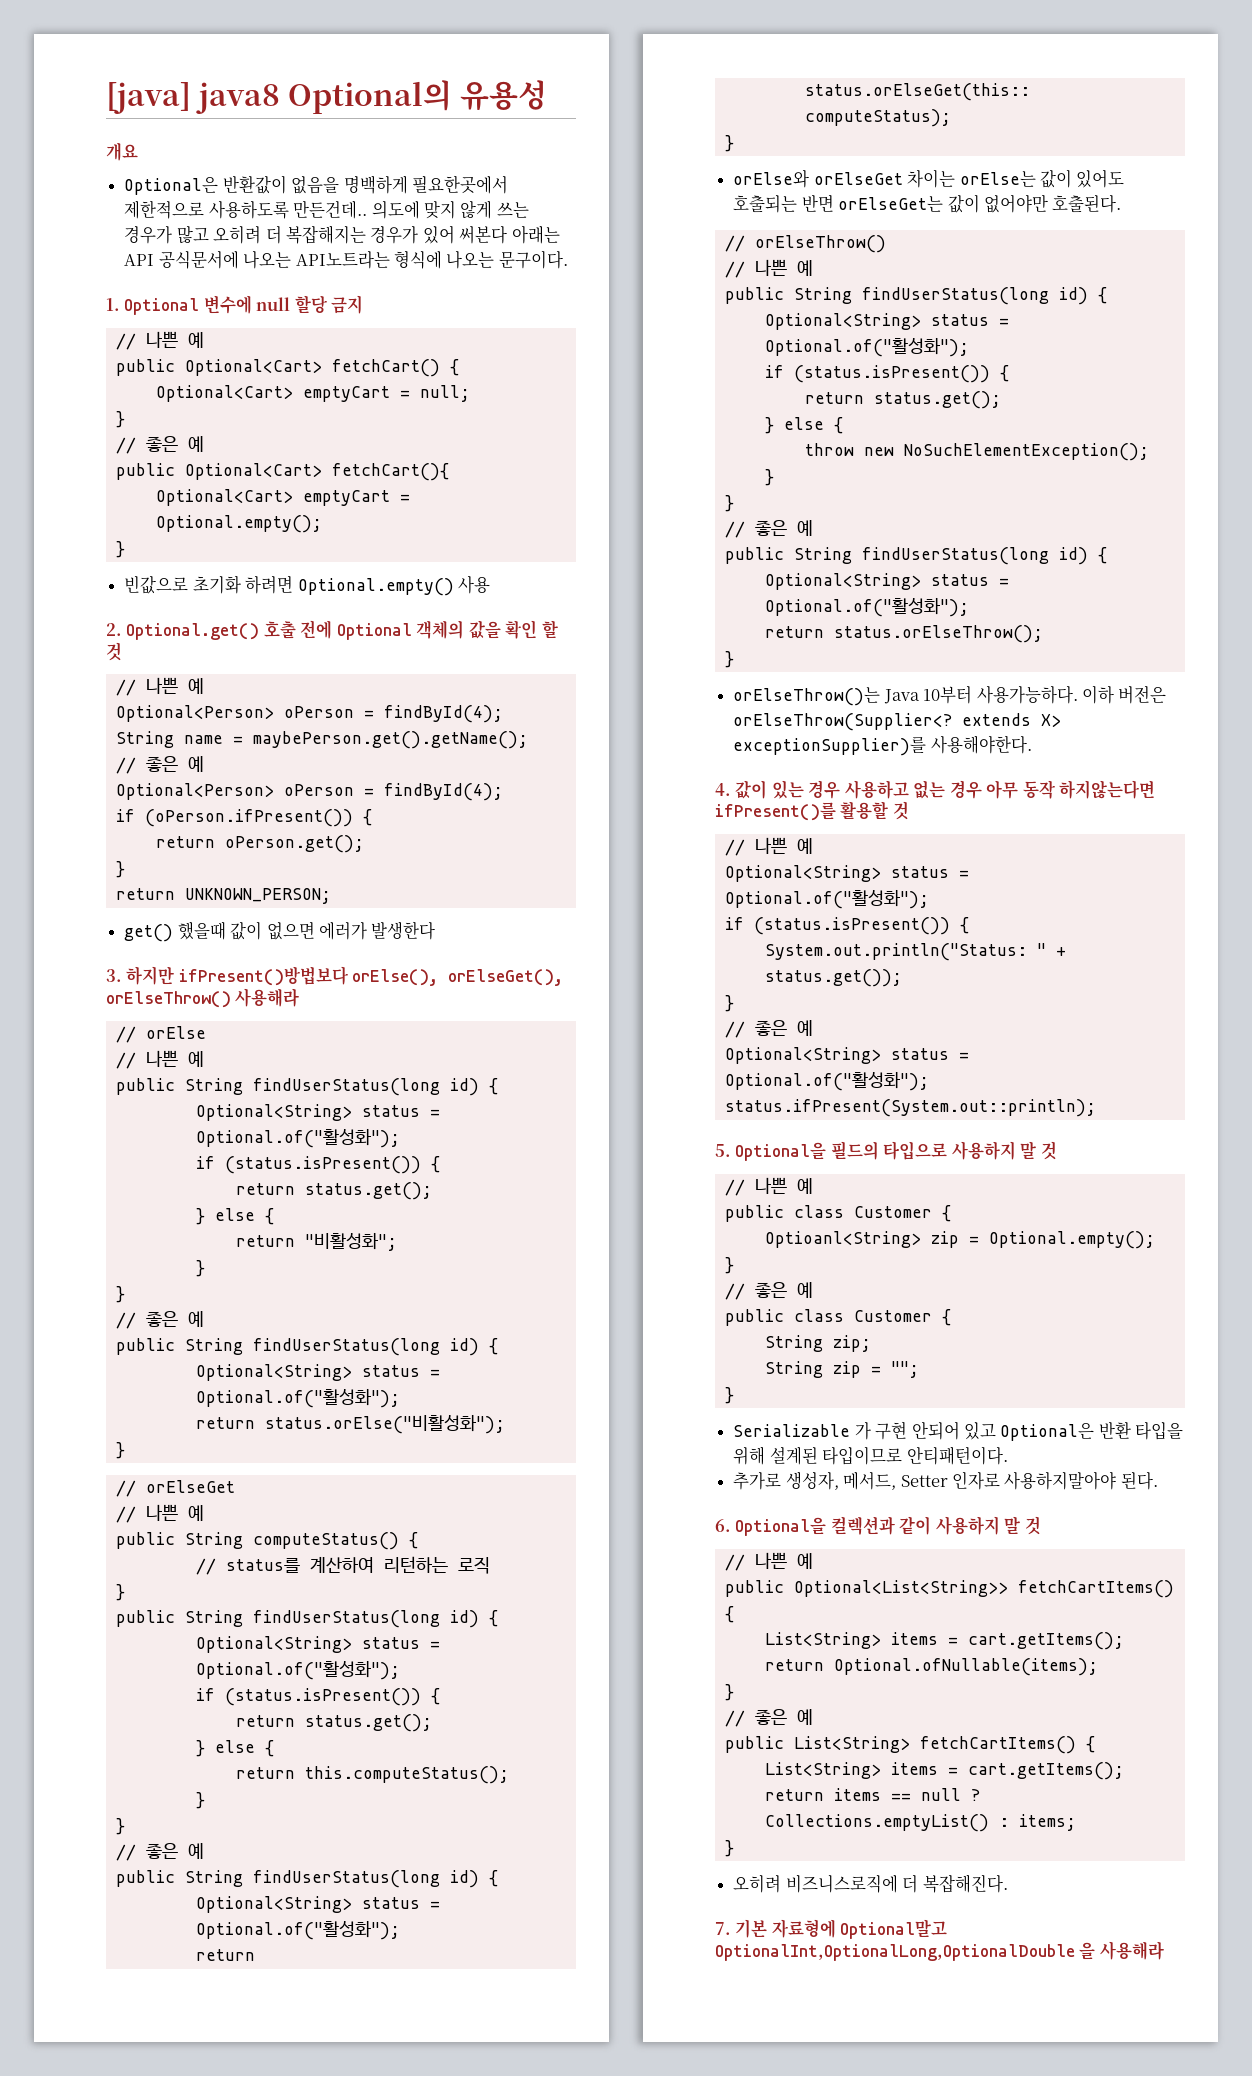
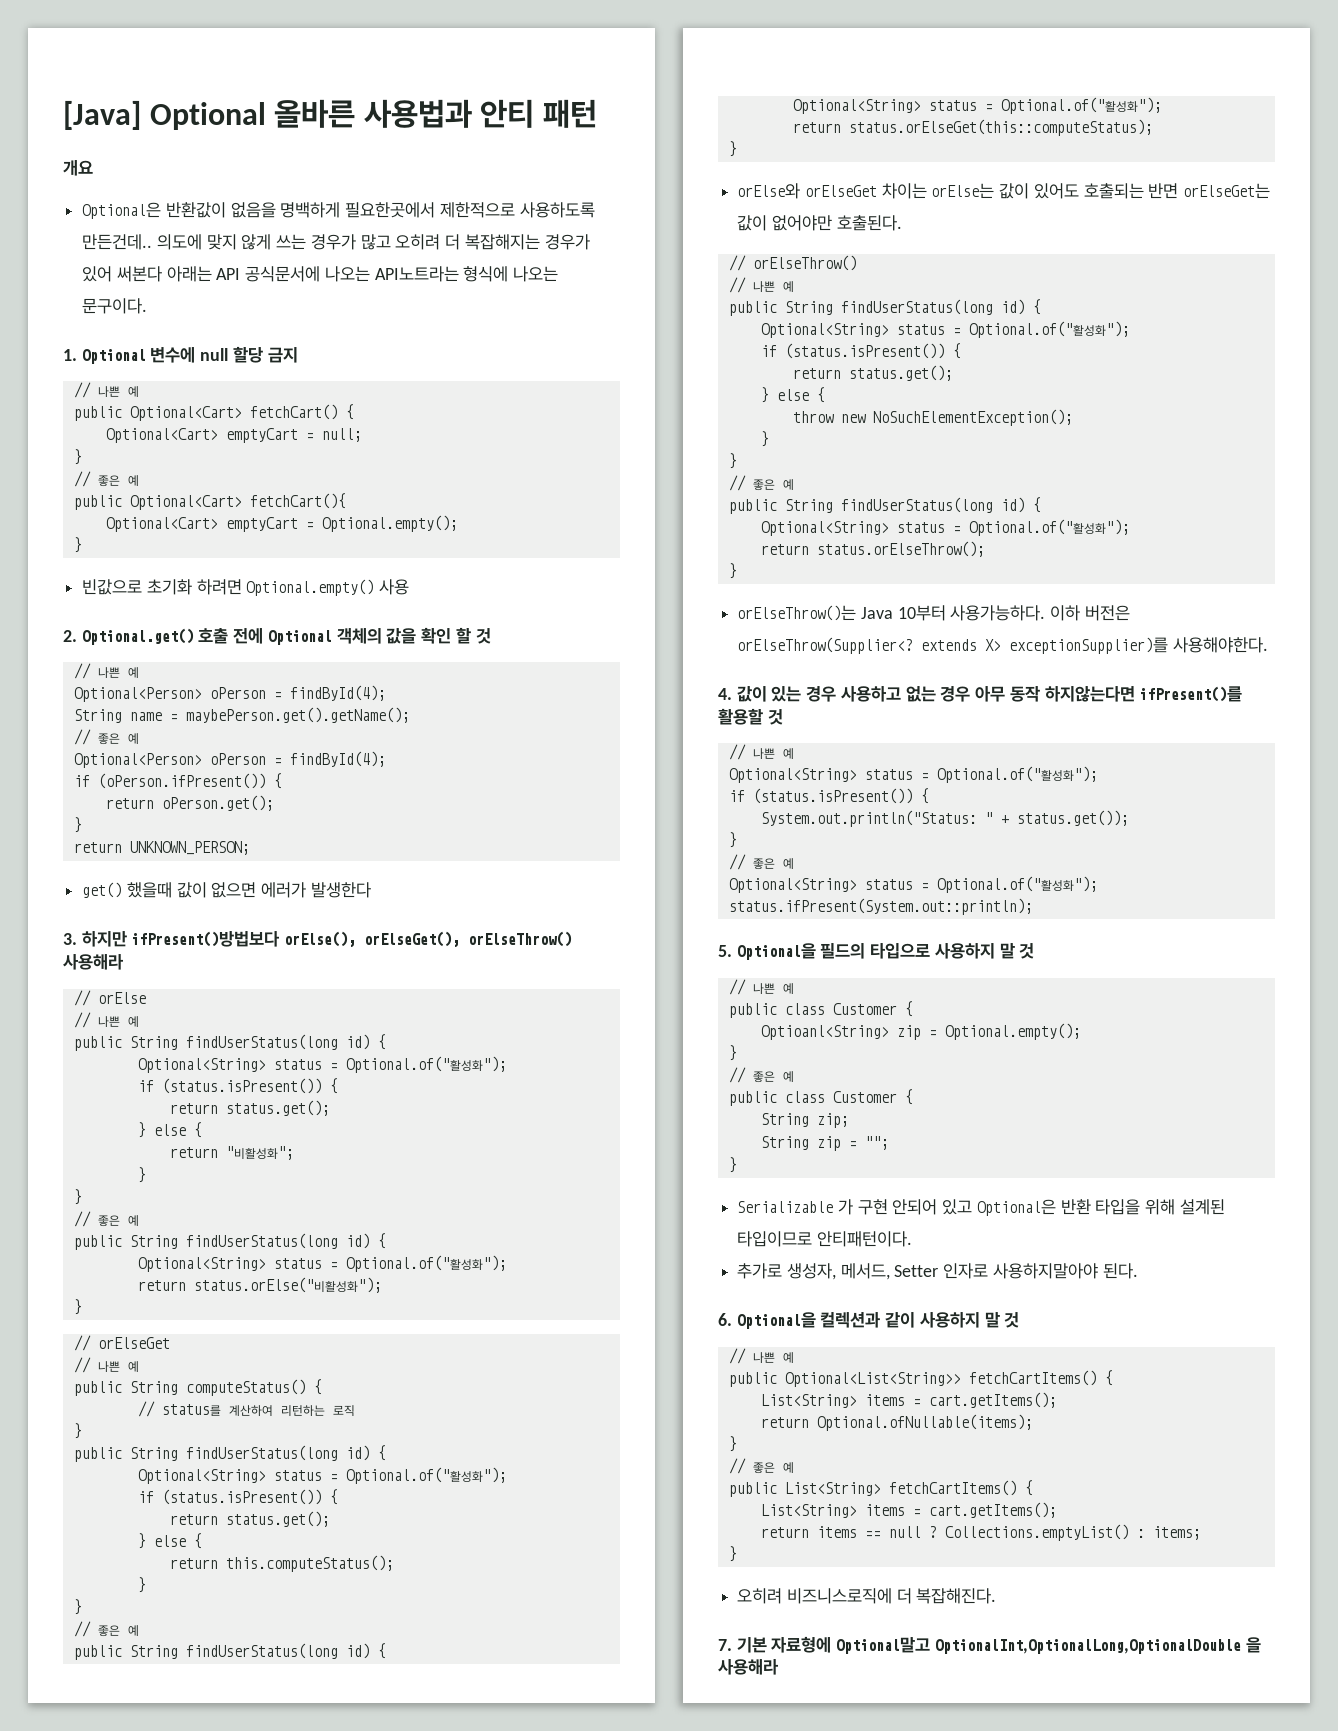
[106,80,548,114] [java] java8 Optional의 유용성 -> [63,99,597,130] [Java] Optional 올바른 사용법과 안티 패턴

